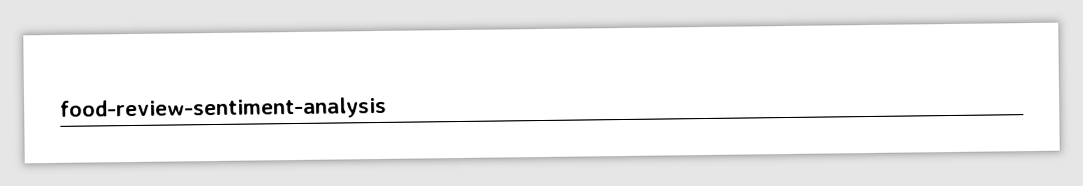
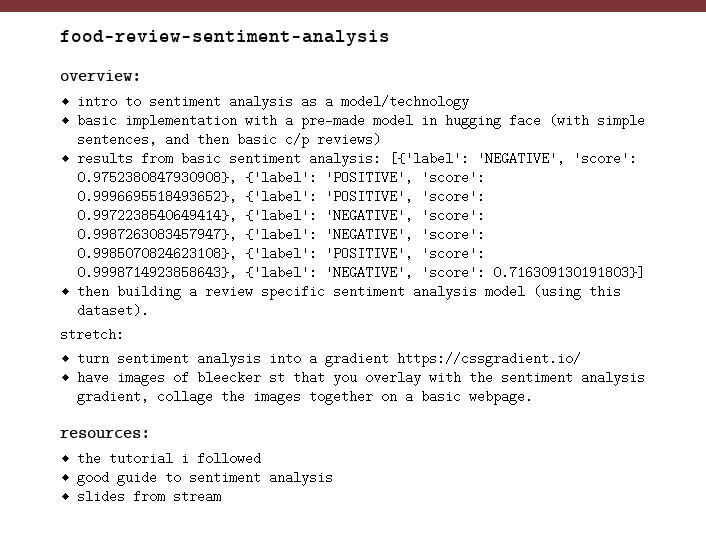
(387, 108) none -> [60,70,141,81] [77,95,470,110] [77,114,646,129] [77,133,382,148] [77,152,638,167] [77,171,486,184] [77,190,486,203] [77,209,486,222] [77,228,486,241] [77,247,486,260] [77,266,646,279] [77,285,622,300] [77,304,150,317] [60,328,124,341] [77,352,582,367] [77,371,646,386] [77,390,534,405] [60,429,150,438] [77,452,262,465] [77,471,334,486] [77,490,222,503] // overview: // intro to sentiment analysis as a model/technology // basic implementation with a pre-made model in hugging face (with simple sentences, and then basic c/p reviews) // results from basic sentiment analysis: [{'label': 'NEGATIVE', 'score': 0.9752380847930908}, {'label': 'POSITIVE', 'score': 0.9996695518493652}, {'label': 'POSITIVE', 'score': 0.9972238540649414}, {'label': 'NEGATIVE', 'score': 0.9987263083457947}, {'label': 'NEGATIVE', 'score': 0.9985070824623108}, {'label': 'POSITIVE', 'score': 0.9998714923858643}, {'label': 'NEGATIVE', 'score': 0.716309130191803}] // then building a review specific sentiment analysis model (using this dataset). // stretch: // turn sentiment analysis into a gradient https://cssgradient.io/ // have images of bleecker st that you overlay with the sentiment analysis gradient, collage the images together on a basic webpage. // resources: // the tutorial i followed // good guide to sentiment analysis // slides from stream

